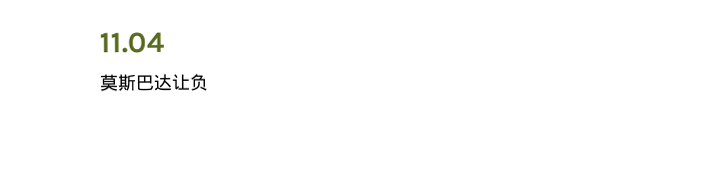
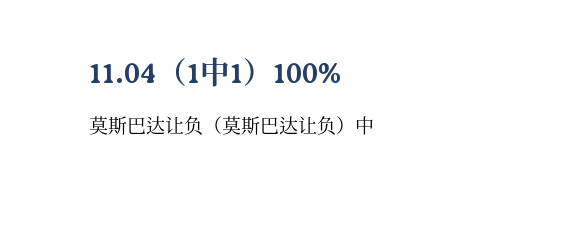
[99,73,209,92] // 莫斯巴达让负 -> [157,57,341,87] [89,116,374,136] （1中1）100% // 莫斯巴达让负（莫斯巴达让负）中

